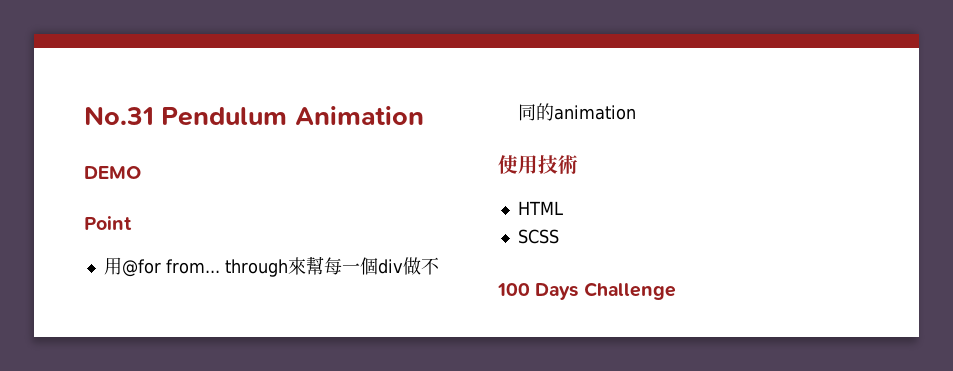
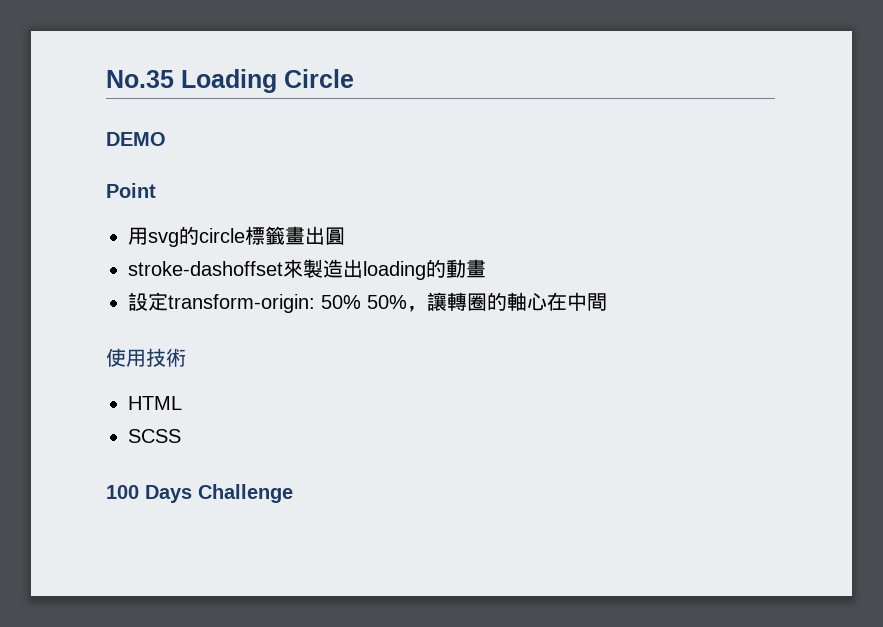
[84,106,424,126] No.31 Pendulum Animation -> [106,69,354,93] No.35 Loading Circle
[121,256,439,277] [517,103,636,121] @for from... through來幫每一個div做不同的animation -> [148,226,345,247] [128,259,486,280] [128,292,607,313] svg的circle標籤畫出圓 // stroke-dashoffset來製造出loading的動畫 // 設定transform-origin: 50% 50%，讓轉圈的軸心在中間

